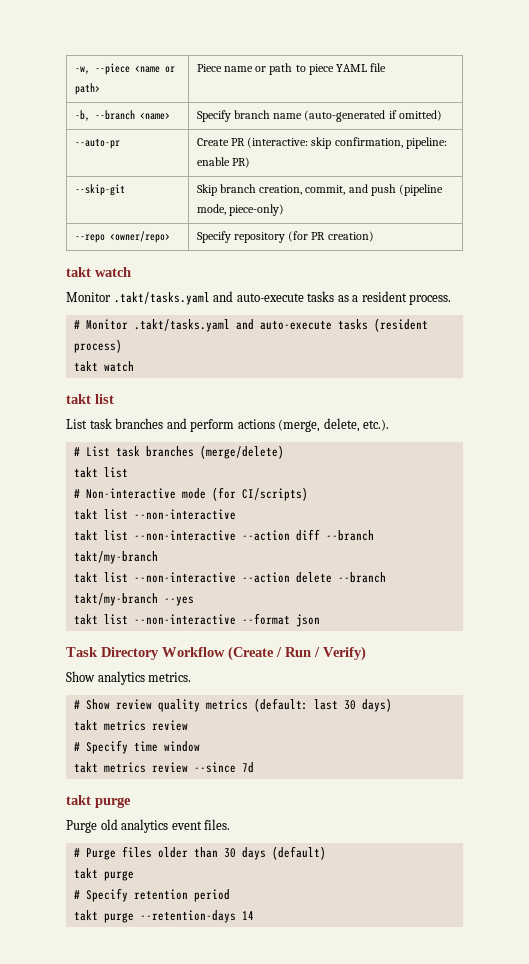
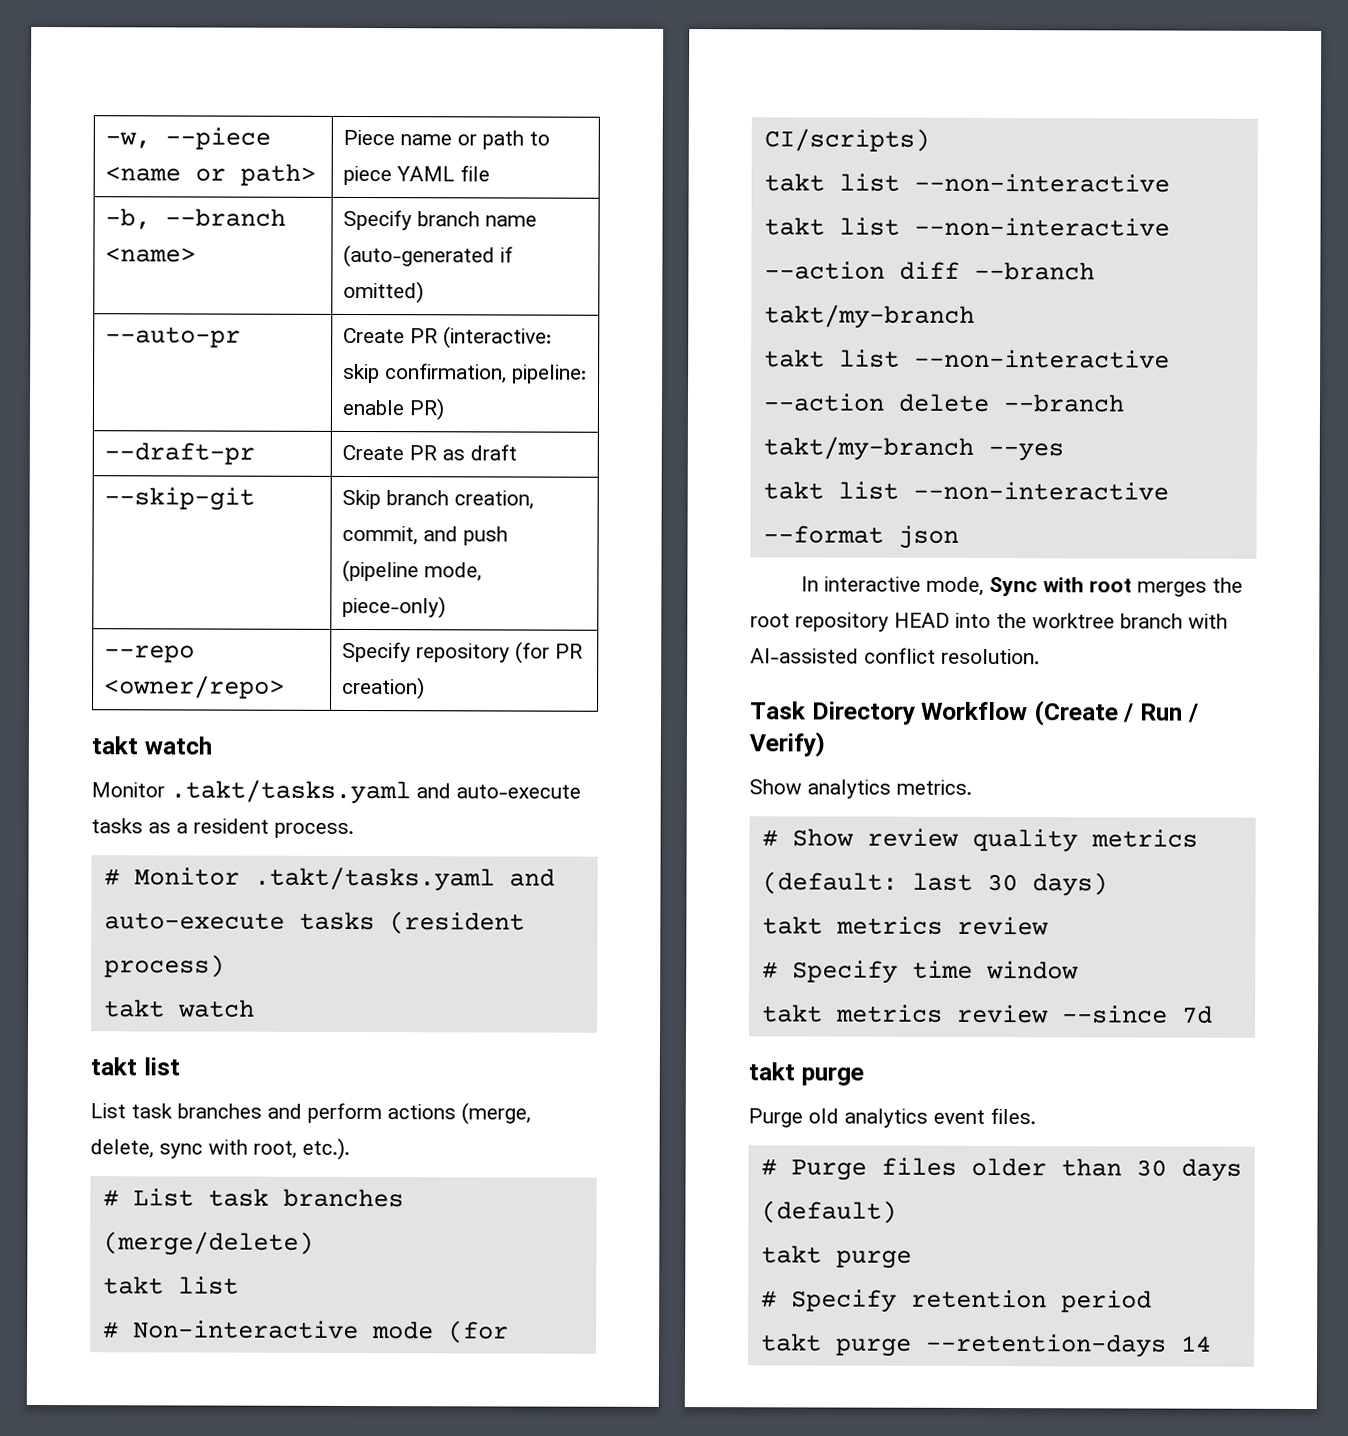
(251, 162) none -> [103,442,255,465] [341,444,517,461] // --draft-pr | Create PR as draft
(360, 425) none -> [159,1139,297,1159] sync with root,
(320, 620) none -> [801,576,1244,597] [750,612,1228,632] [750,647,1040,665] // In interactive mode, Sync with root merges the root repository HEAD into the worktree branch with AI-assisted conflict resolution.

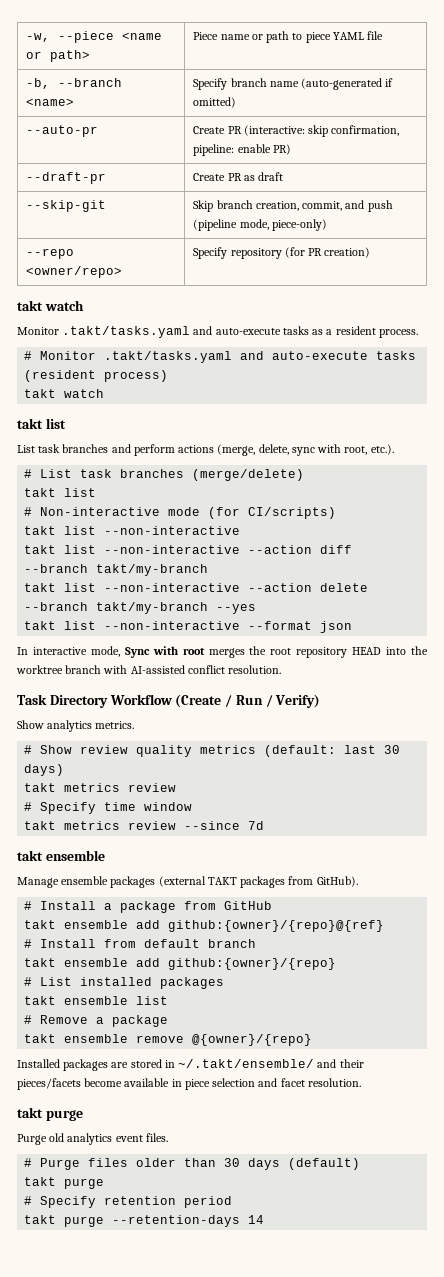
(1213, 1014) none -> [17,850,105,861] [17,876,358,888] [24,901,273,913] [24,920,385,932] [24,939,257,948] [24,958,337,970] [24,977,225,989] [24,996,169,1005] [24,1015,169,1027] [24,1034,313,1046] [17,1059,364,1071] [17,1078,361,1090] // takt ensemble // Manage ensemble packages (external TAKT packages from GitHub). // # Install a package from GitHub // takt ensemble add github:{owner}/{repo}@{ref} // # Install from default branch // takt ensemble add github:{owner}/{repo} // # List installed packages // takt ensemble list // # Remove a package // takt ensemble remove @{owner}/{repo} // Installed packages are stored in ~/.takt/ensemble/ and their pieces/facets become available in piece selection and facet resolution.

